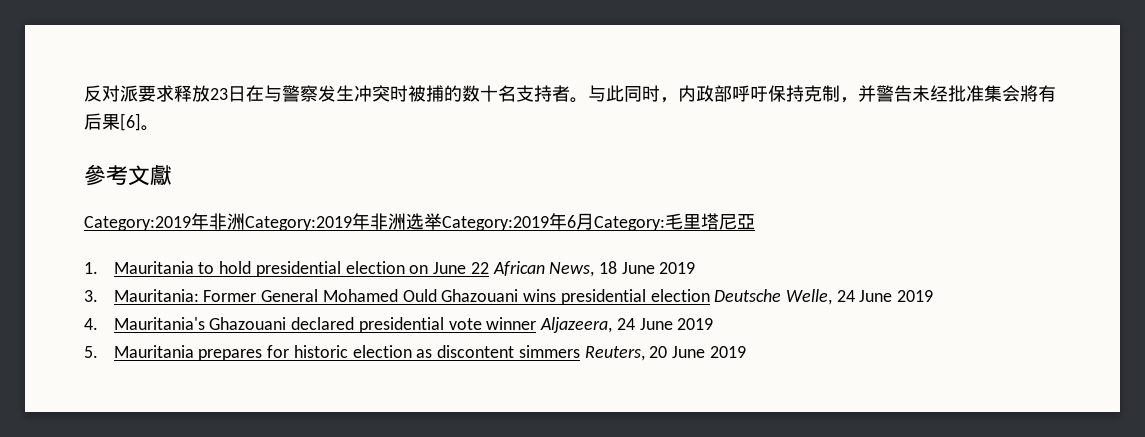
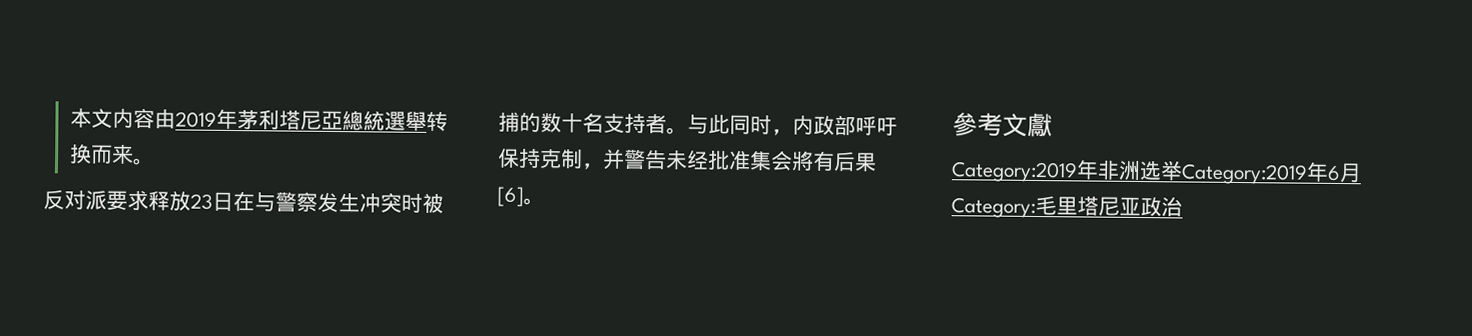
(84, 93) none -> [69,107,448,132] [69,143,155,166] 本文内容由2019年茅利塔尼亞總統選舉转换而来。 //
[245,213,406,231] Category:2019年非洲 -> (1141, 170) none
[737,214,755,230] [84,261,696,277] [84,289,934,305] [84,317,714,333] [84,345,746,361] 亞 // 1. Mauritania to hold presidential election on June 22 African News, 18 June 2019 // 3. Mauritania: Former General Mohamed Ould Ghazouani wins presidential election Deutsche Welle, 24 June 2019 // 4. Mauritania's Ghazouani declared presidential vote winner Aljazeera, 24 June 2019 // 5. Mauritania prepares for historic election as discontent simmers Reuters, 20 June 2019 -> [1119,196,1183,217] 亚政治

